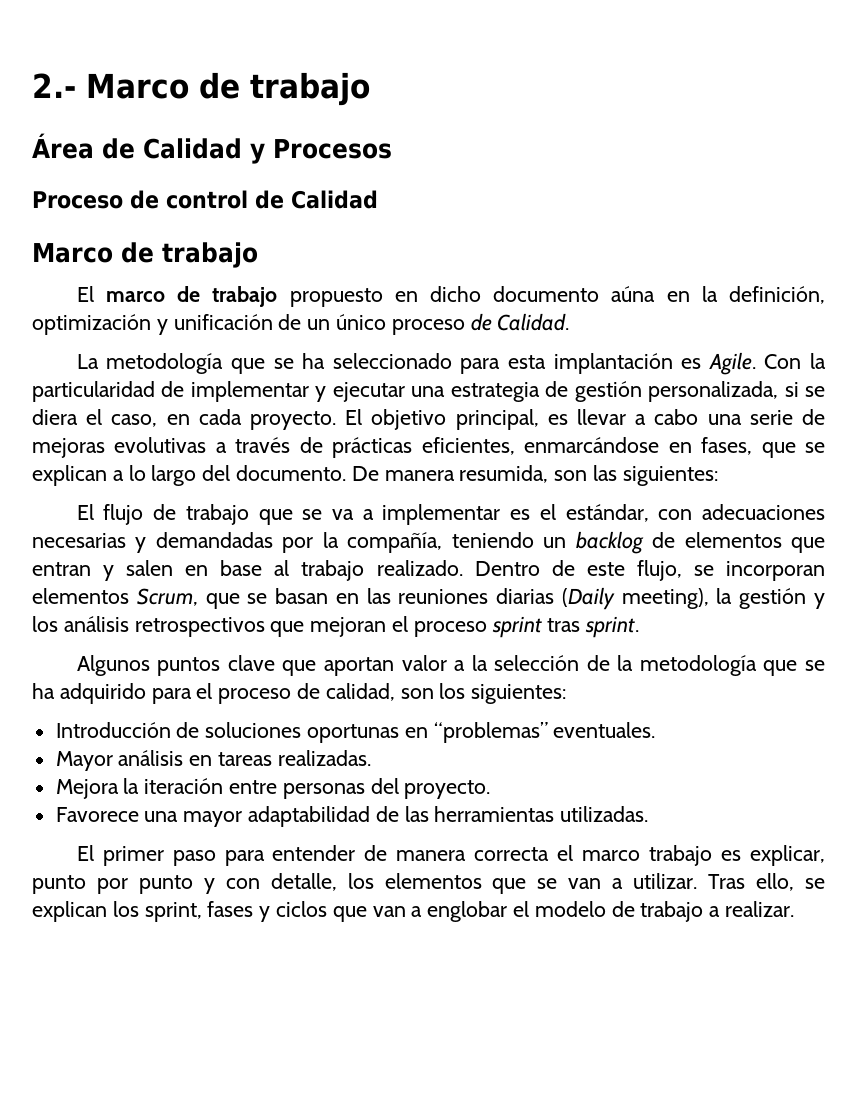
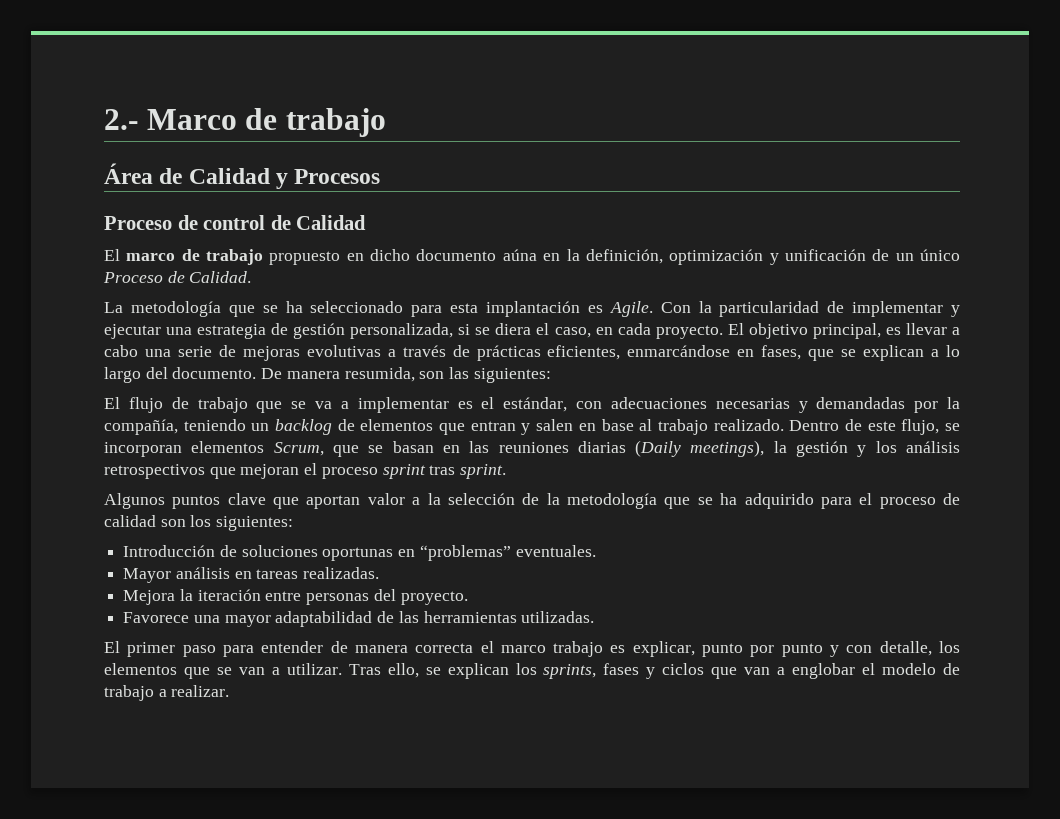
[32,242,258,268] // Marco de trabajo -> (367, 222) none
[391,319,465,335] proceso -> [103,272,163,283] Proceso
[621,588,709,609] meeting), -> [690,440,765,457] meetings),
[325,683,395,701] calidad, -> [104,515,156,527] calidad
[144,902,202,922] sprint, -> [543,664,597,679] sprints,

